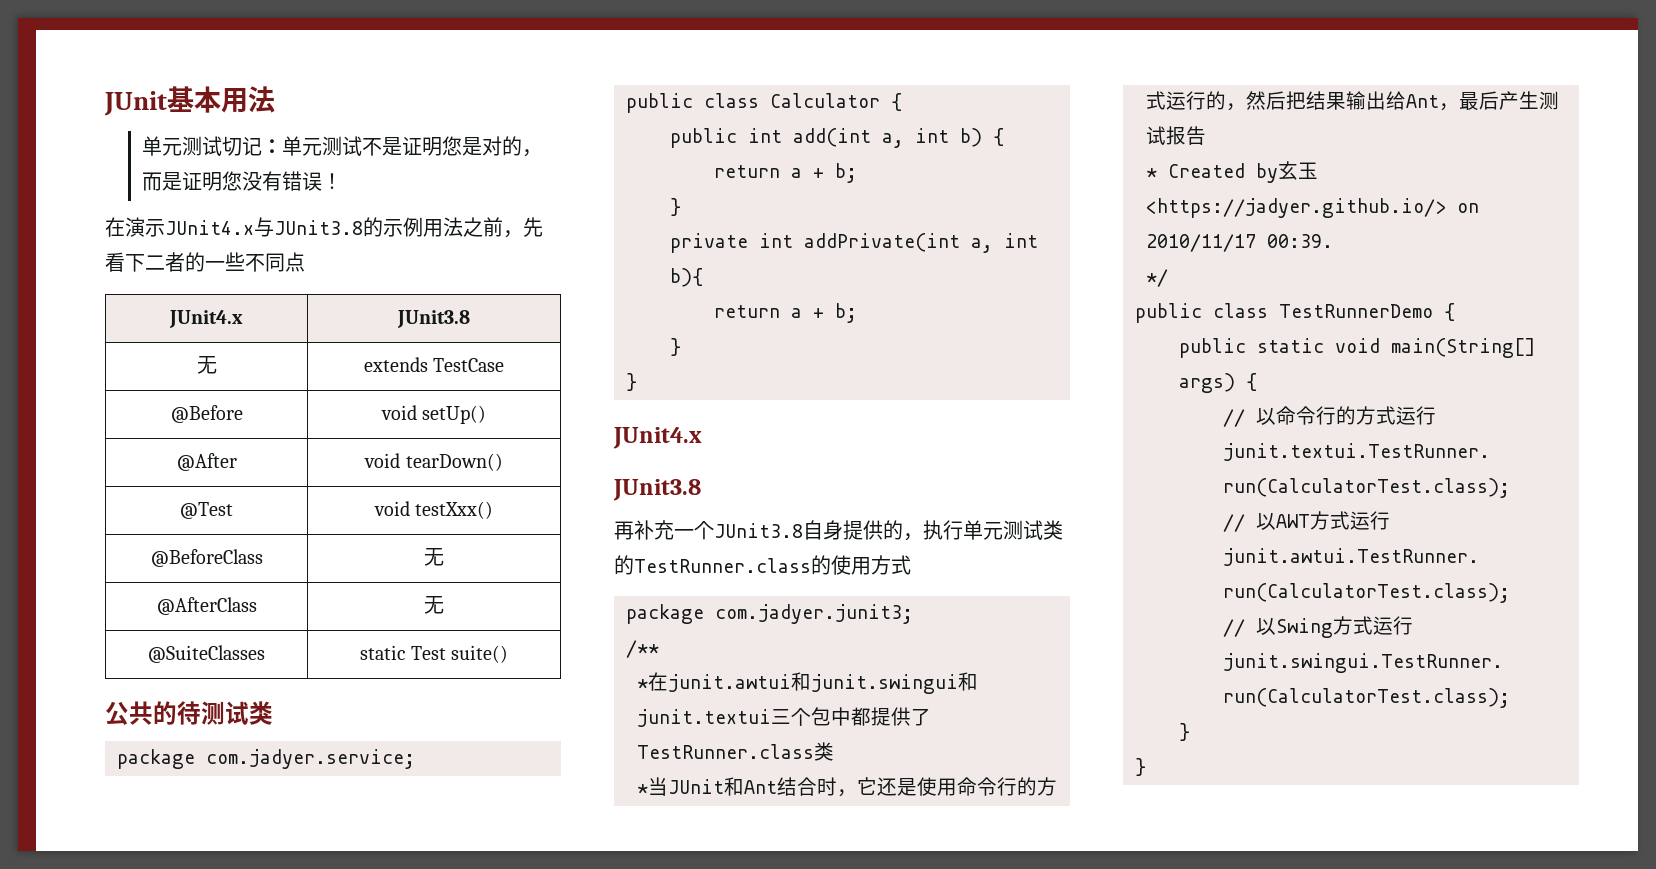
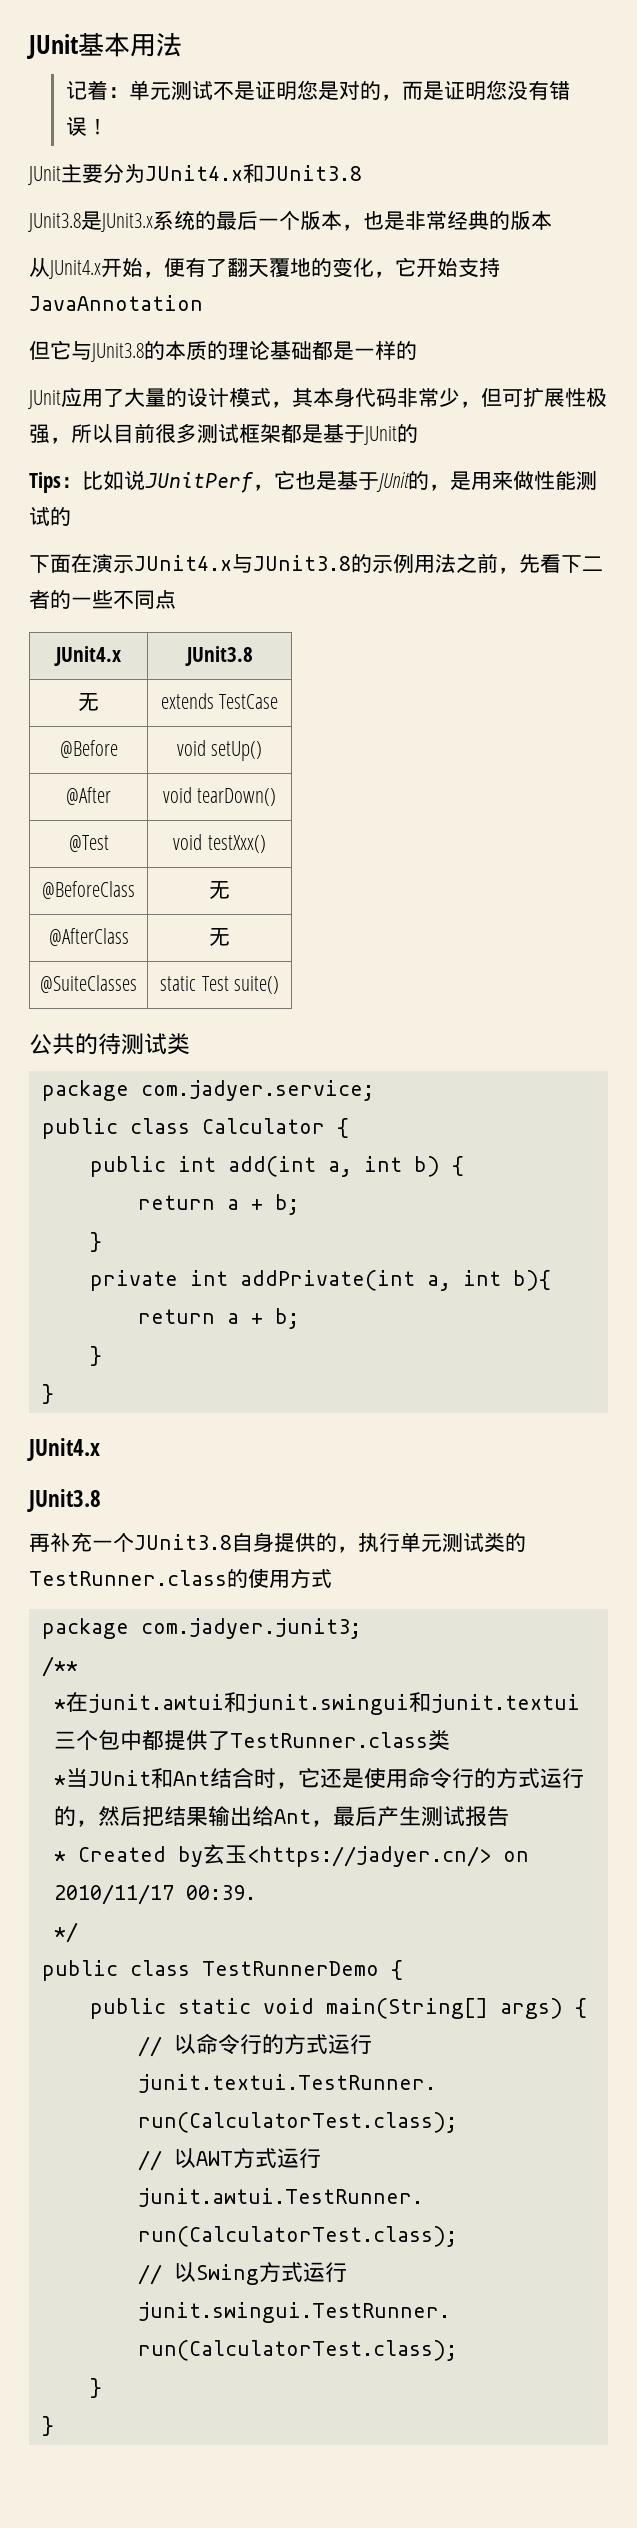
[142,136,263,156] 单元测试切记 -> [65,80,108,100] 记着
(343, 181) none -> [28,163,362,185] [28,210,552,232] [29,257,500,279] [29,295,203,311] [29,340,417,362] [28,387,607,409] [29,423,418,445] [29,470,597,493] [29,507,71,526] [29,554,71,573] JUnit主要分为JUnit4.x和JUnit3.8 // JUnit3.8是JUnit3.x系统的最后一个版本，也是非常经典的版本 // 从JUnit4.x开始，便有了翻天覆地的变化，它开始支持JavaAnnotation // 但它与JUnit3.8的本质的理论基础都是一样的 // JUnit应用了大量的设计模式，其本身代码非常少，但可扩展性极强，所以目前很多测试框架都是基于JUnit的 // Tips：比如说JUnitPerf，它也是基于JUnit的，是用来做性能测试的 // 下面
[1146,198,1446,218] <https://jadyer.github.io/> -> [246,1846,491,1867] <https://jadyer.cn/>

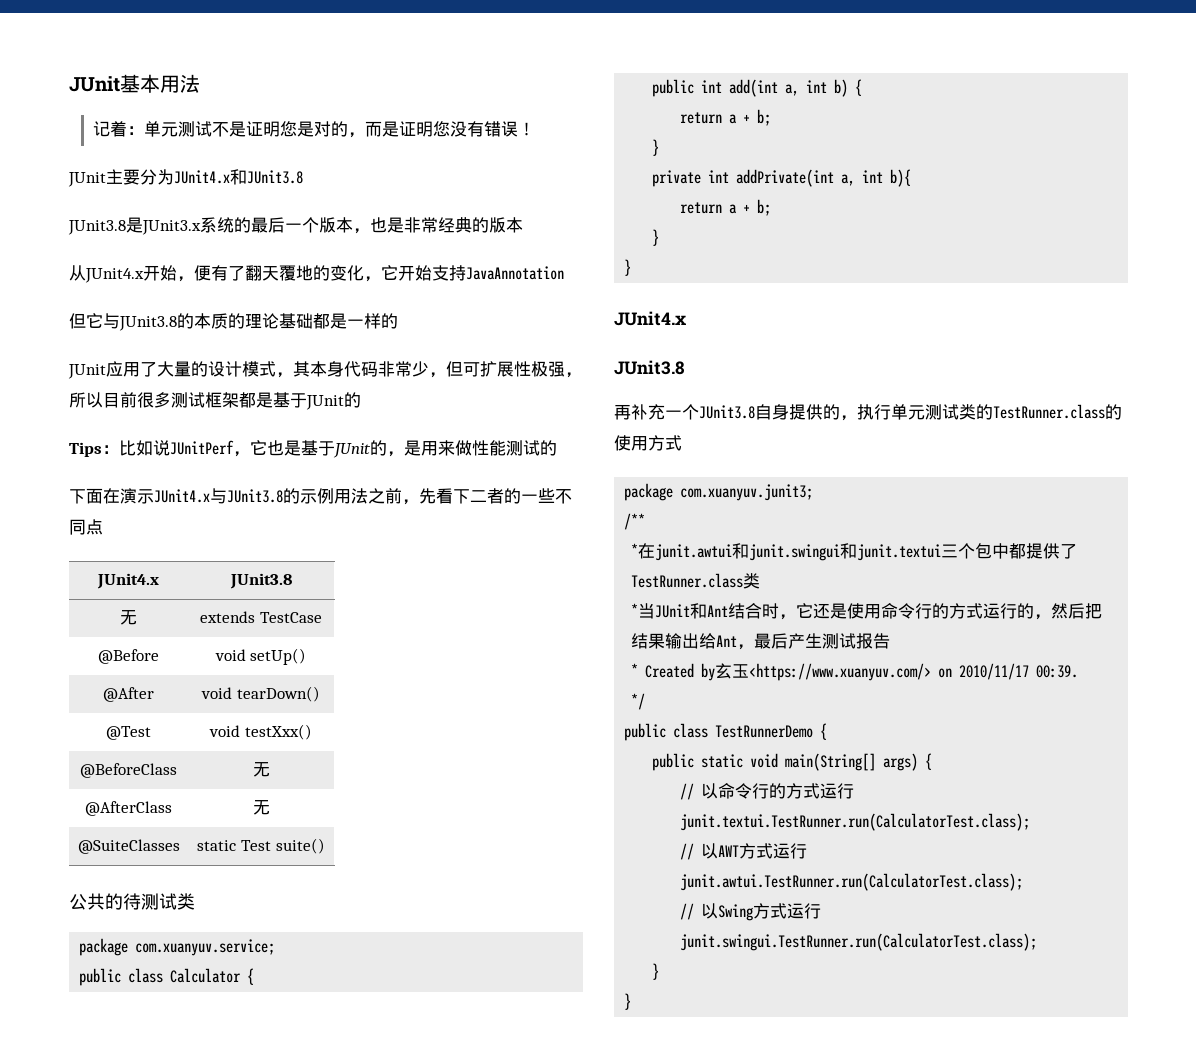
[140,1080,374,1101] com.jadyer.service; -> [135,939,276,956] com.xuanyuv.service;
[140,1618,361,1639] com.jadyer.junit3; -> [680,484,814,501] com.xuanyuv.junit3;
[246,1846,491,1867] <https://jadyer.cn/> -> [749,663,932,681] <https://www.xuanyuv.com/>

